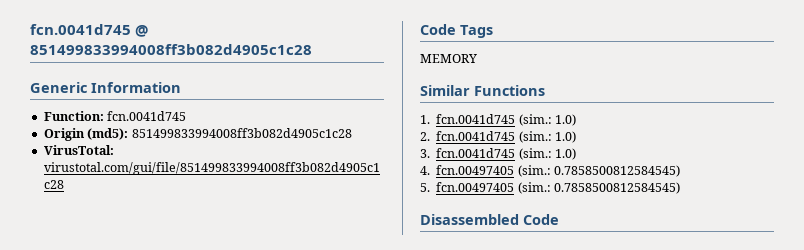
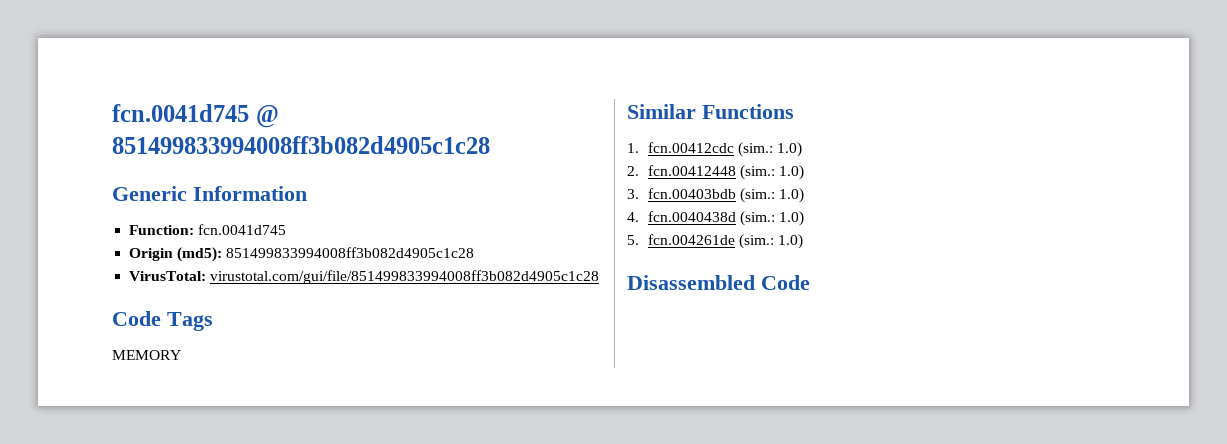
[436,114,516,124] fcn.0041d745 -> [647,142,734,153] fcn.00412cdc
[436,131,516,141] fcn.0041d745 -> [647,165,736,176] fcn.00412448
[436,148,516,158] fcn.0041d745 -> [647,188,736,199] fcn.00403bdb
[436,165,680,177] [420,182,680,194] fcn.00497405 (sim.: 0.7858500812584545) // 5. fcn.00497405 (sim.: 0.7858500812584545) -> [647,211,805,226] [627,234,804,249] fcn.0040438d (sim.: 1.0) // 5. fcn.004261de (sim.: 1.0)

